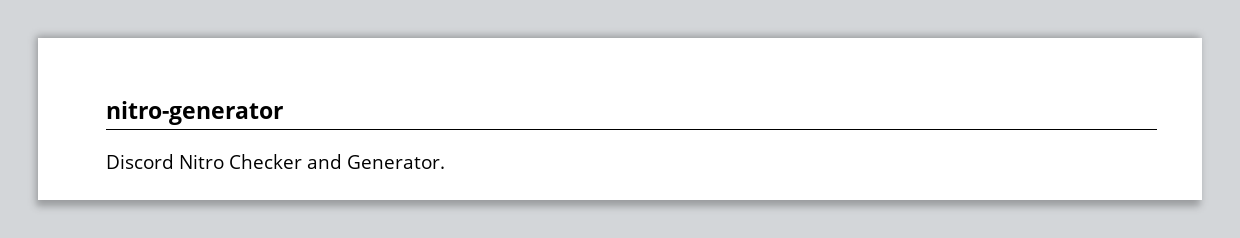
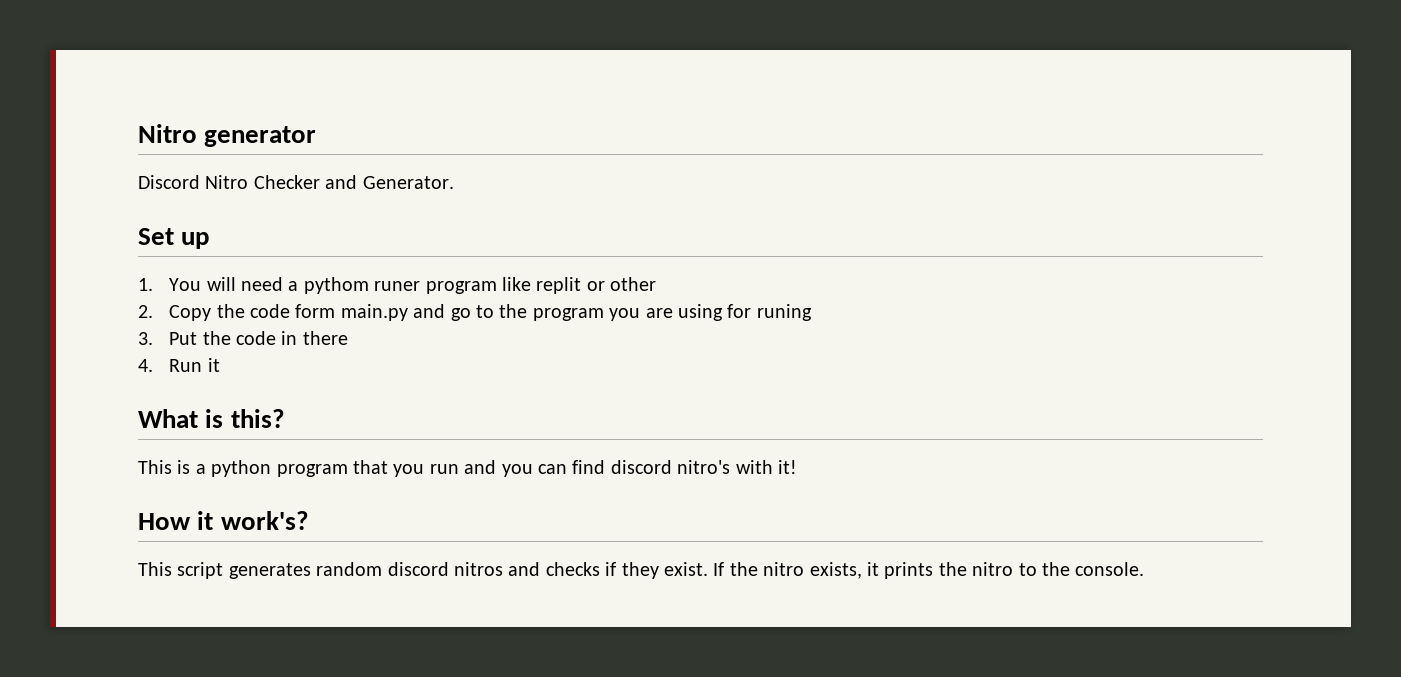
[106,101,283,125] nitro-generator -> [138,124,317,147] Nitro generator
(445, 162) none -> [138,228,210,249] [138,277,657,294] [138,304,812,321] [138,331,348,345] [138,358,220,372] [138,409,285,428] [138,460,797,477] [138,511,309,530] [138,562,1145,579] // Set up // 1. You will need a pythom runer program like replit or other // 2. Copy the code form main.py and go to the program you are using for runing // 3. Put the code in there // 4. Run it // What is this? // This is a python program that you run and you can find discord nitro's with it! // How it work's? // This script generates random discord nitros and checks if they exist. If the nitro exists, it prints the nitro to the console.

